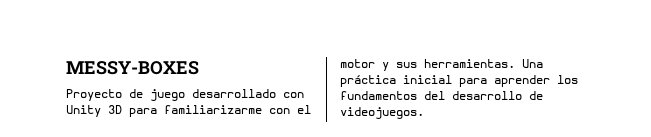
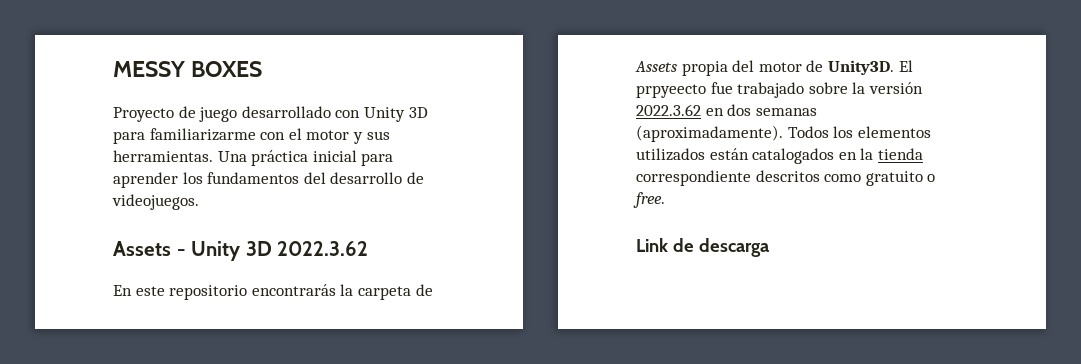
[66,61,199,75] MESSY-BOXES -> [113,61,263,77] MESSY BOXES
(424, 113) none -> [113,241,369,261] [113,284,433,300] [635,60,913,76] [636,82,923,98] [636,104,817,116] [636,125,931,142] [636,148,923,164] [636,170,936,186] [633,192,665,208] [636,238,769,257] // Assets - Unity 3D 2022.3.62 // En este repositorio encontrarás la carpeta de Assets propia del motor de Unity3D. El prpyeecto fue trabajado sobre la versión 2022.3.62 en dos semanas (aproximadamente). Todos los elementos utilizados están catalogados en la tienda correspondiente descritos como gratuito o free. // Link de descarga

